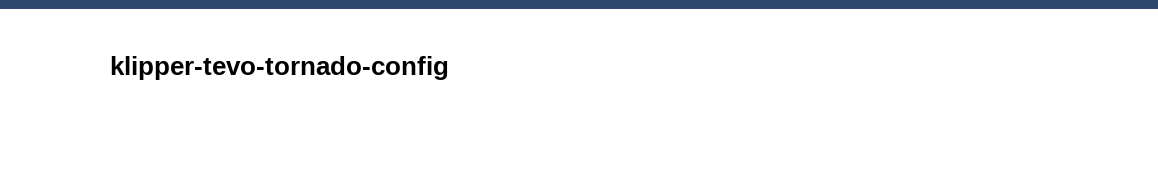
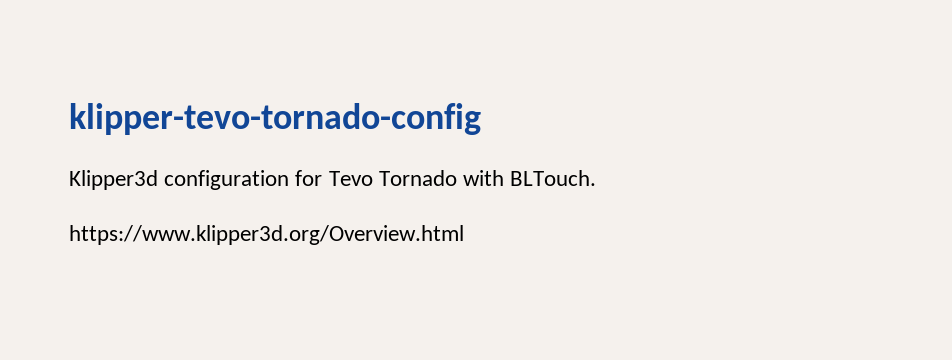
(449, 68) none -> [69,170,597,190] [69,225,464,245] // Klipper3d configuration for Tevo Tornado with BLTouch. // https://www.klipper3d.org/Overview.html

